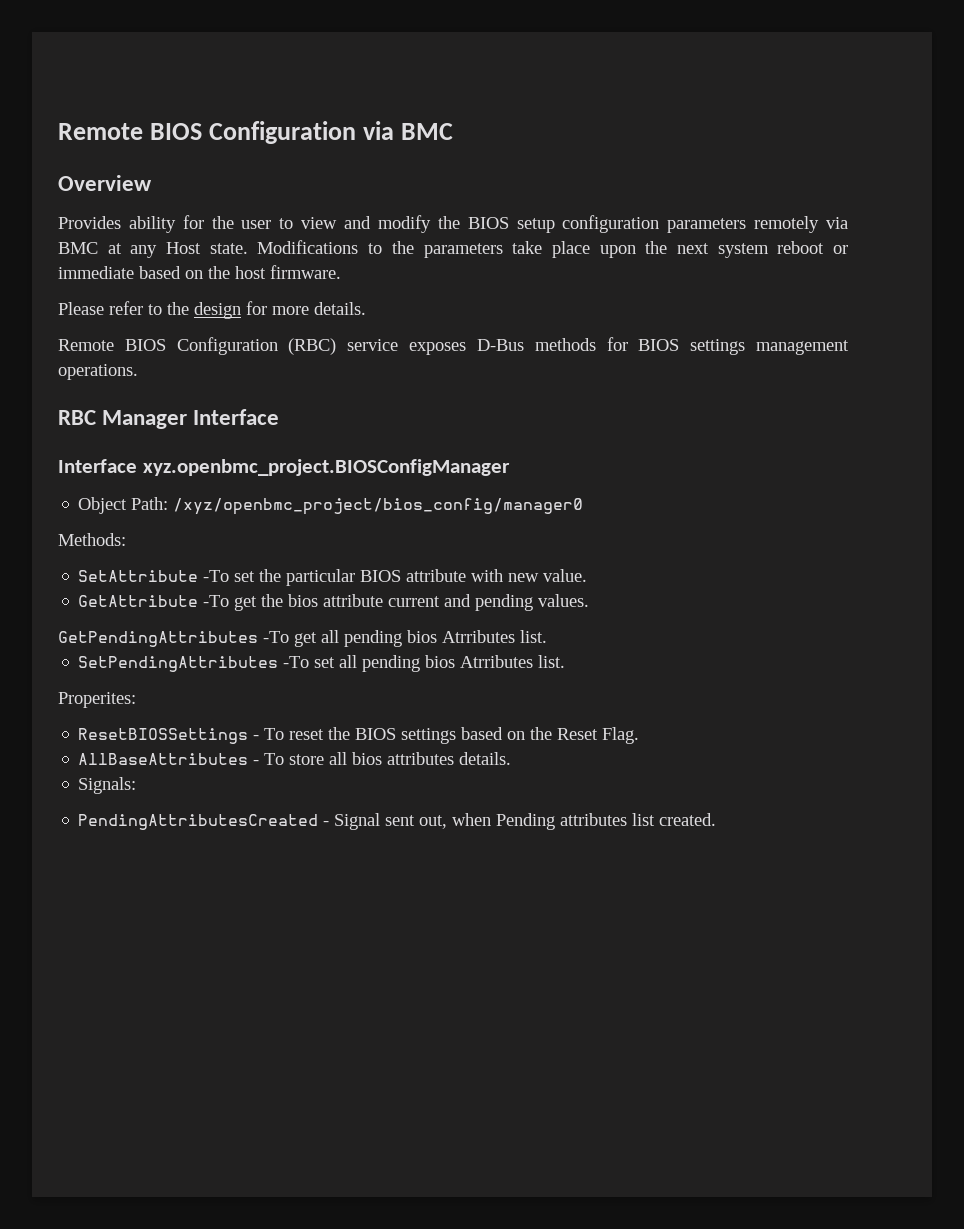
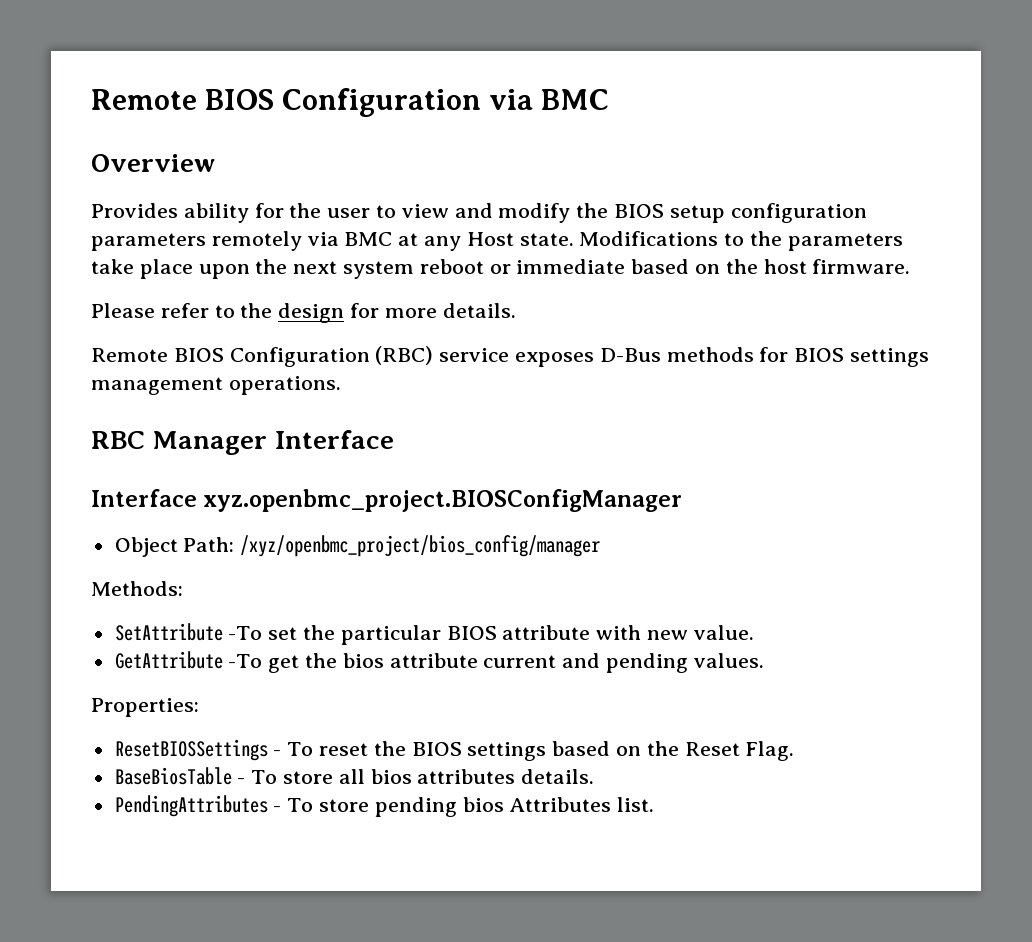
[173,498,584,515] /xyz/openbmc_project/bios_config/manager0 -> [240,535,601,557] /xyz/openbmc_project/bios_config/manager
[58,630,547,647] [78,655,566,672] [58,692,136,708] GetPendingAttributes -To get all pending bios Atrributes list. // SetPendingAttributes -To set all pending bios Atrributes list. // Properites: -> [91,698,199,717] Properties:
[78,753,249,765] AllBaseAttributes -> [114,767,232,785] BaseBiosTable
[78,777,137,794] [78,813,717,830] Signals: // PendingAttributesCreated - Signal sent out, when Pending attributes list created. -> [114,795,655,817] PendingAttributes - To store pending bios Attributes list.

